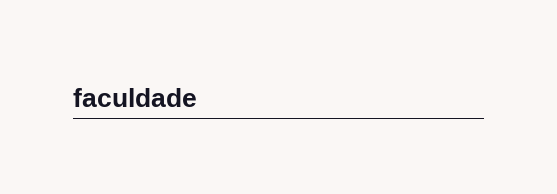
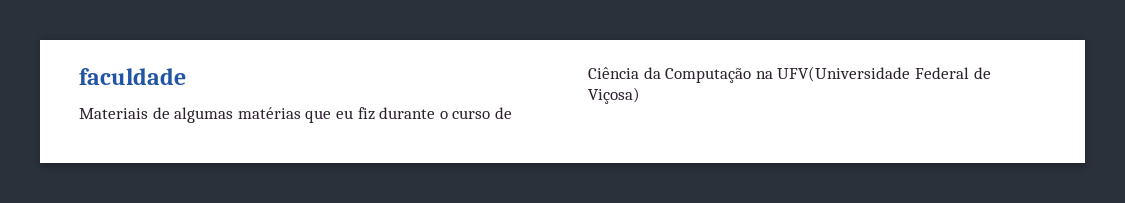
(197, 97) none -> [79,107,512,123] [588,66,991,83] [588,87,640,104] // Materiais de algumas matérias que eu fiz durante o curso de Ciência da Computação na UFV(Universidade Federal de Viçosa)

